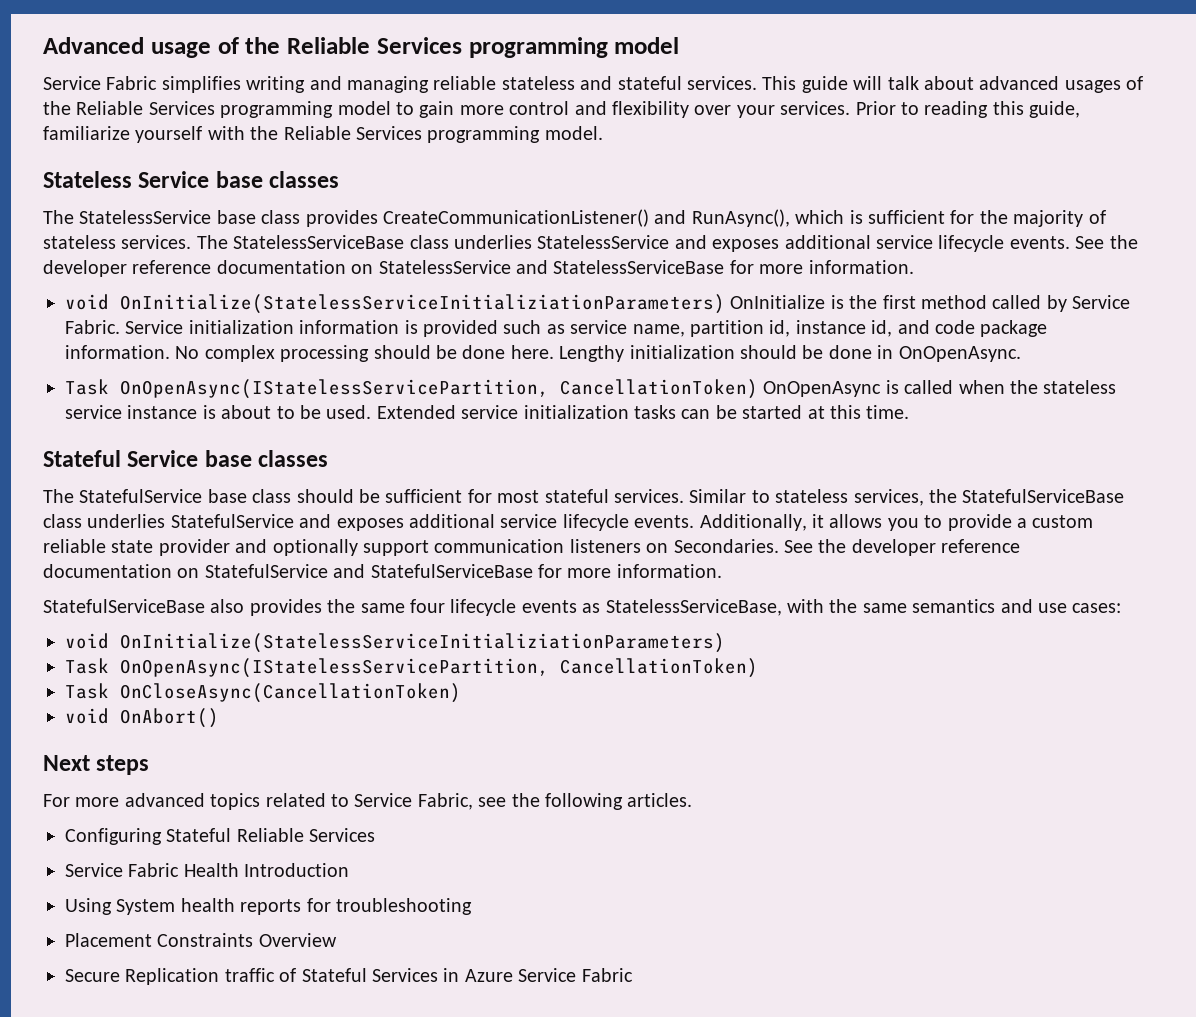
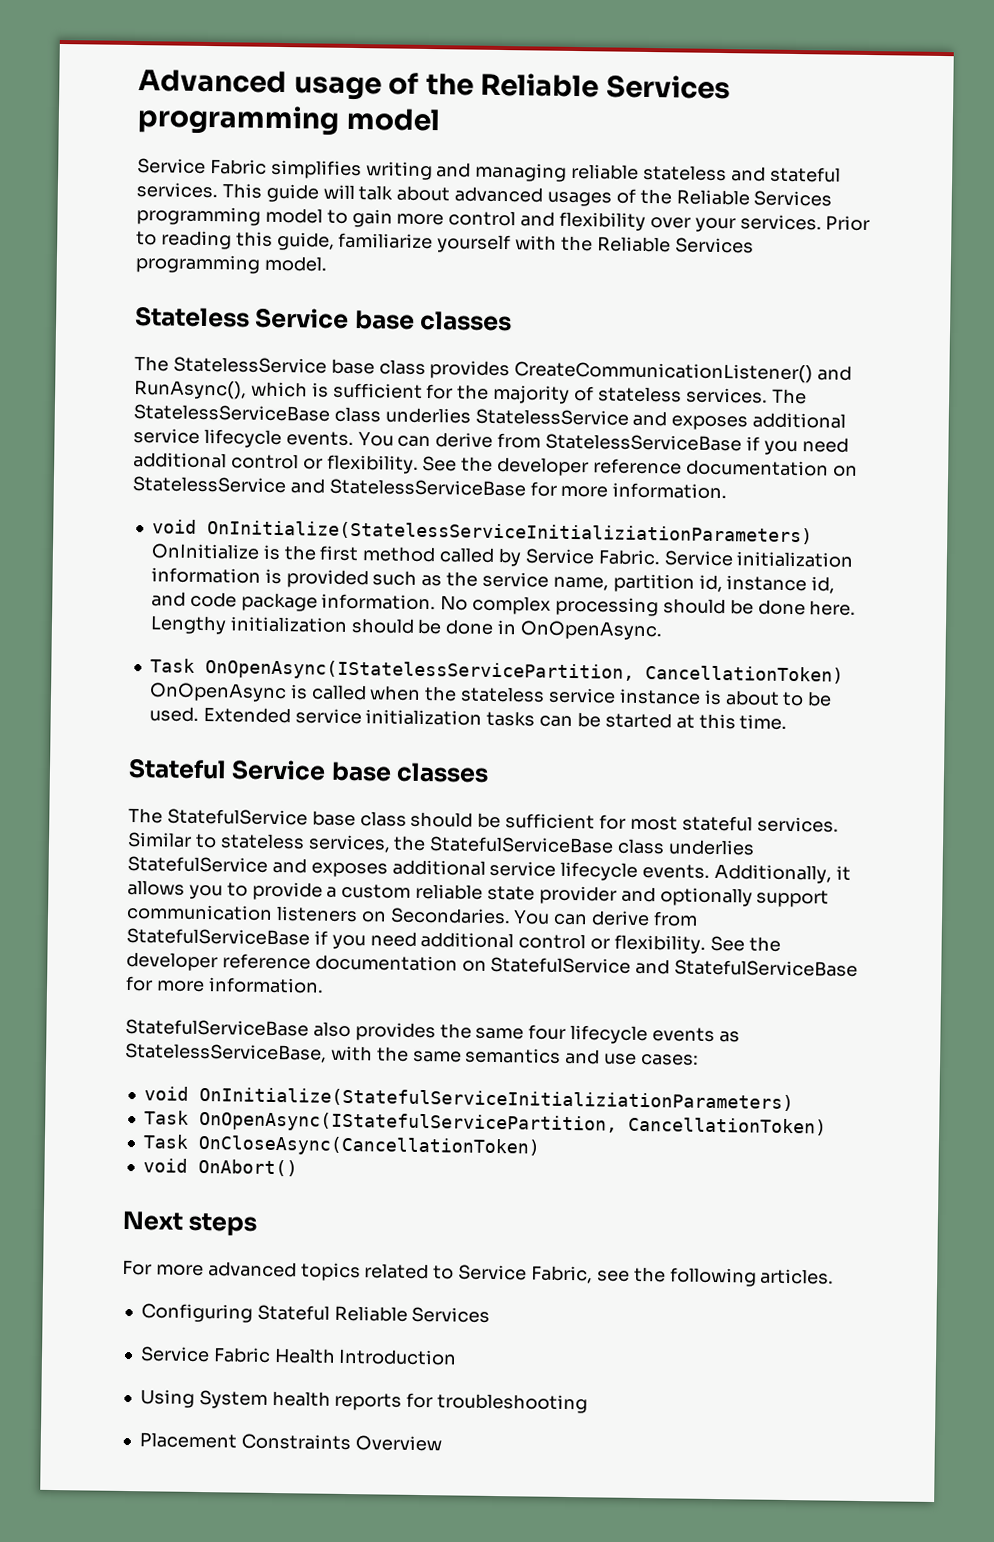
(1070, 242) none -> [357,431,849,456] [133,452,419,474] You can derive from StatelessServiceBase if you need additional control or flexibility.
(565, 329) none -> [446,571,479,587] the
(779, 546) none -> [513,909,699,927] [126,927,707,954] You can derive from StatefulServiceBase if you need additional control or flexibility.
[120,633,725,653] [65,658,549,678] OnInitialize(StatelessServiceInitializiationParameters) // Task OnOpenAsync(IStatelessServicePartition, -> [198,1086,794,1112] [143,1110,618,1135] OnInitialize(StatefulServiceInitializiationParameters) // Task OnOpenAsync(IStatefulServicePartition,
[65,968,633,985] // Secure Replication traffic of Stateful Services in Azure Service Fabric -> (442, 1443) none

